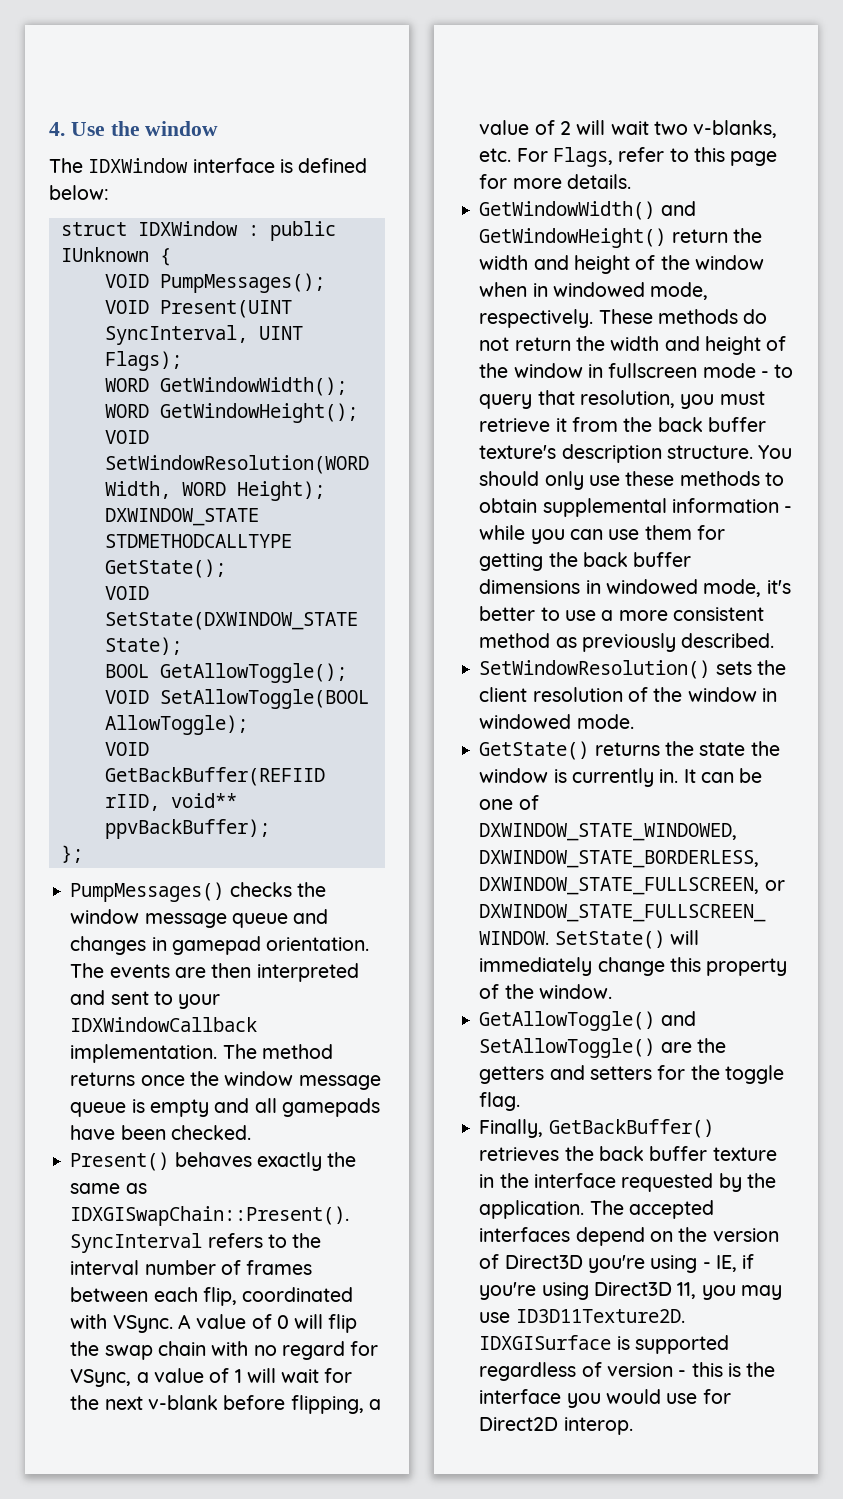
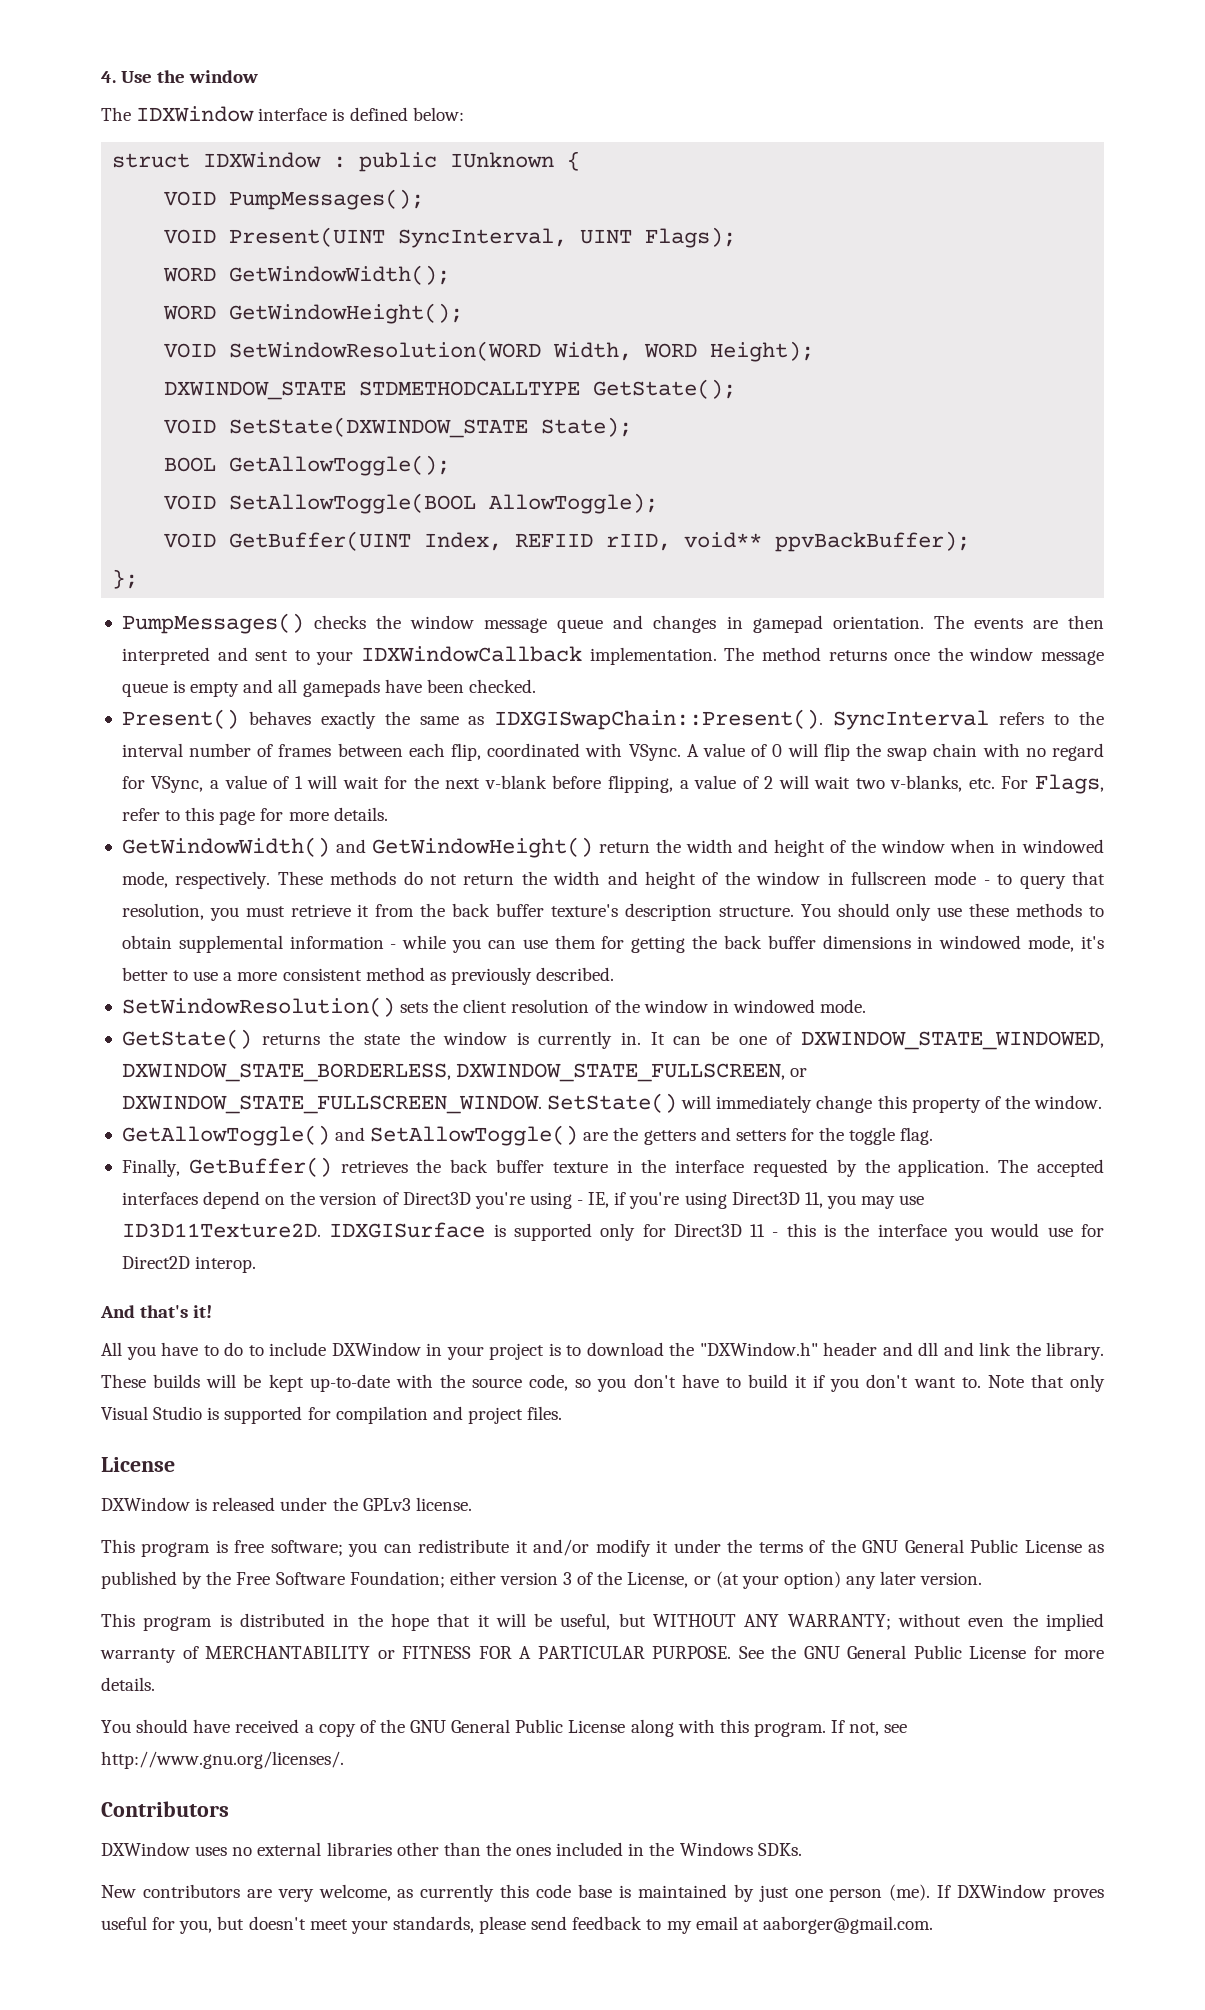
[104,767,325,786] GetBackBuffer(REFIID -> [229,531,594,551] GetBuffer(UINT Index, REFIID
[548,1119,714,1138] GetBackBuffer() -> [188,1157,332,1177] GetBuffer()
[479,1362,673,1381] regardless of version -> [600,1223,766,1241] only for Direct3D 11
(633, 1426) none -> [100,1305,213,1318] [101,1342,1104,1360] [101,1374,1105,1392] [101,1406,563,1424] [101,1457,175,1472] [101,1497,472,1511] [101,1539,1104,1557] [101,1571,983,1589] [101,1613,1104,1631] [100,1645,1104,1663] [101,1677,155,1691] [101,1719,908,1737] [101,1751,344,1769] [101,1801,229,1817] [101,1842,802,1856] [101,1884,1105,1902] [101,1916,933,1934] // And that's it! // All you have to do to include DXWindow in your project is to download the "DXWindow.h" header and dll and link the library. These builds will be kept up-to-date with the source code, so you don't have to build it if you don't want to. Note that only Visual Studio is supported for compilation and project files. // License // DXWindow is released under the GPLv3 license. // This program is free software; you can redistribute it and/or modify it under the terms of the GNU General Public License as published by the Free Software Foundation; either version 3 of the License, or (at your option) any later version. // This program is distributed in the hope that it will be useful, but WITHOUT ANY WARRANTY; without even the implied warranty of MERCHANTABILITY or FITNESS FOR A PARTICULAR PURPOSE. See the GNU General Public License for more details. // You should have received a copy of the GNU General Public License along with this program. If not, see http://www.gnu.org/licenses/. // Contributors // DXWindow uses no external libraries other than the ones included in the Windows SDKs. // New contributors are very welcome, as currently this code base is maintained by just one person (me). If DXWindow proves useful for you, but doesn't meet your standards, please send feedback to my email at aaborger@gmail.com.

